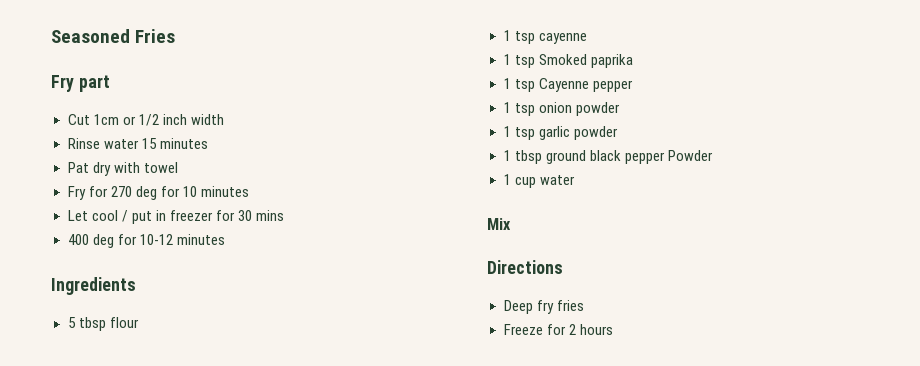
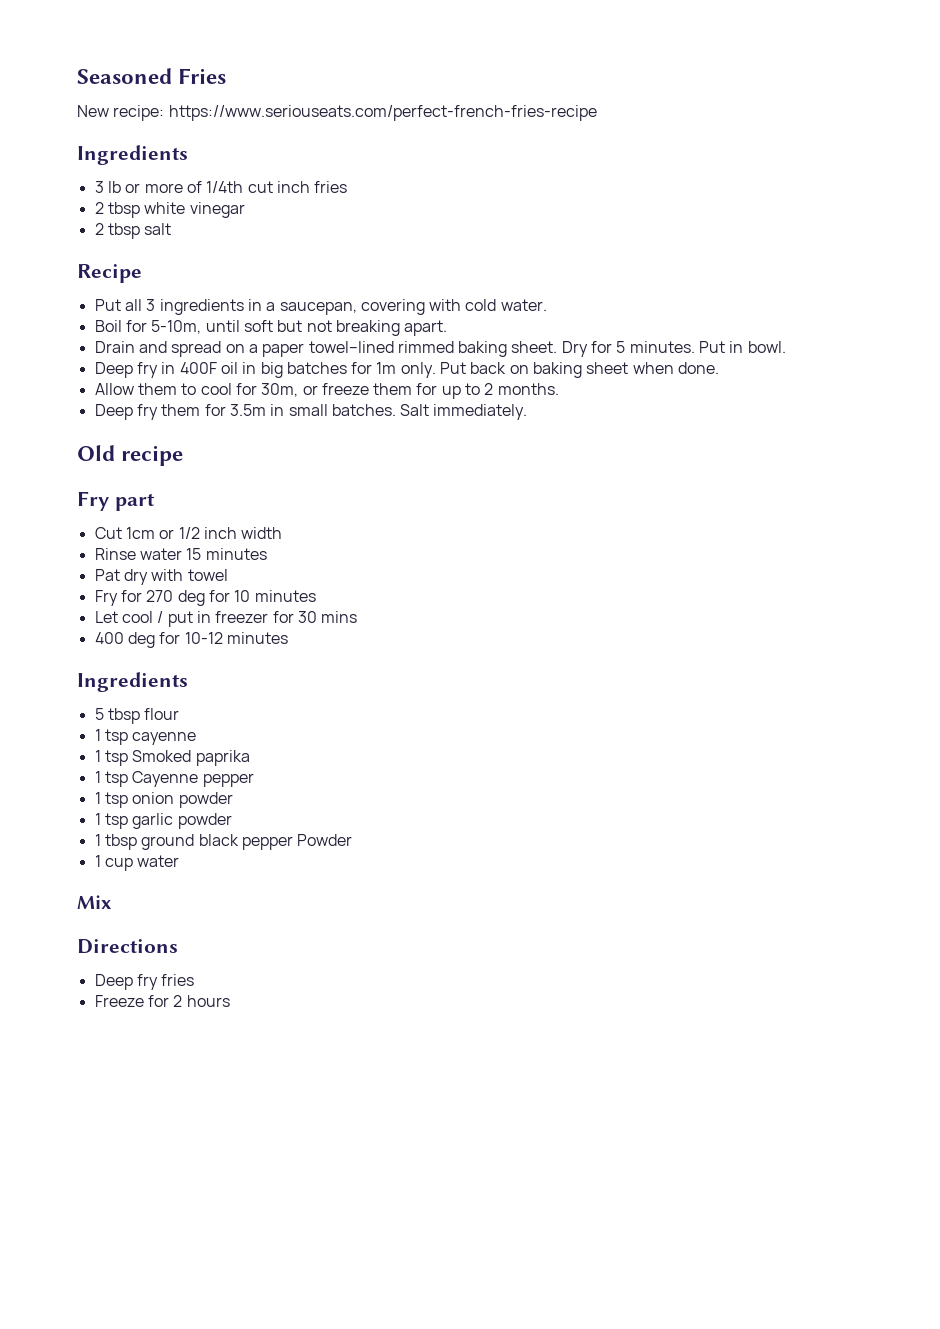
(176, 36) none -> [77,105,597,121] [77,145,188,165] [94,181,348,193] [94,202,245,218] [94,223,172,239] [77,264,142,283] [94,299,547,315] [94,320,448,336] [94,341,786,357] [94,362,720,378] [94,383,559,399] [94,404,528,420] [77,445,184,466] // New recipe: https://www.seriouseats.com/perfect-french-fries-recipe // Ingredients // 3 lb or more of 1/4th cut inch fries // 2 tbsp white vinegar // 2 tbsp salt // Recipe // Put all 3 ingredients in a saucepan, covering with cold water. // Boil for 5-10m, until soft but not breaking apart. // Drain and spread on a paper towel–lined rimmed baking sheet. Dry for 5 minutes. Put in bowl. // Deep fry in 400F oil in big batches for 1m only. Put back on baking sheet when done. // Allow them to cool for 30m, or freeze them for up to 2 months. // Deep fry them for 3.5m in small batches. Salt immediately. // Old recipe

